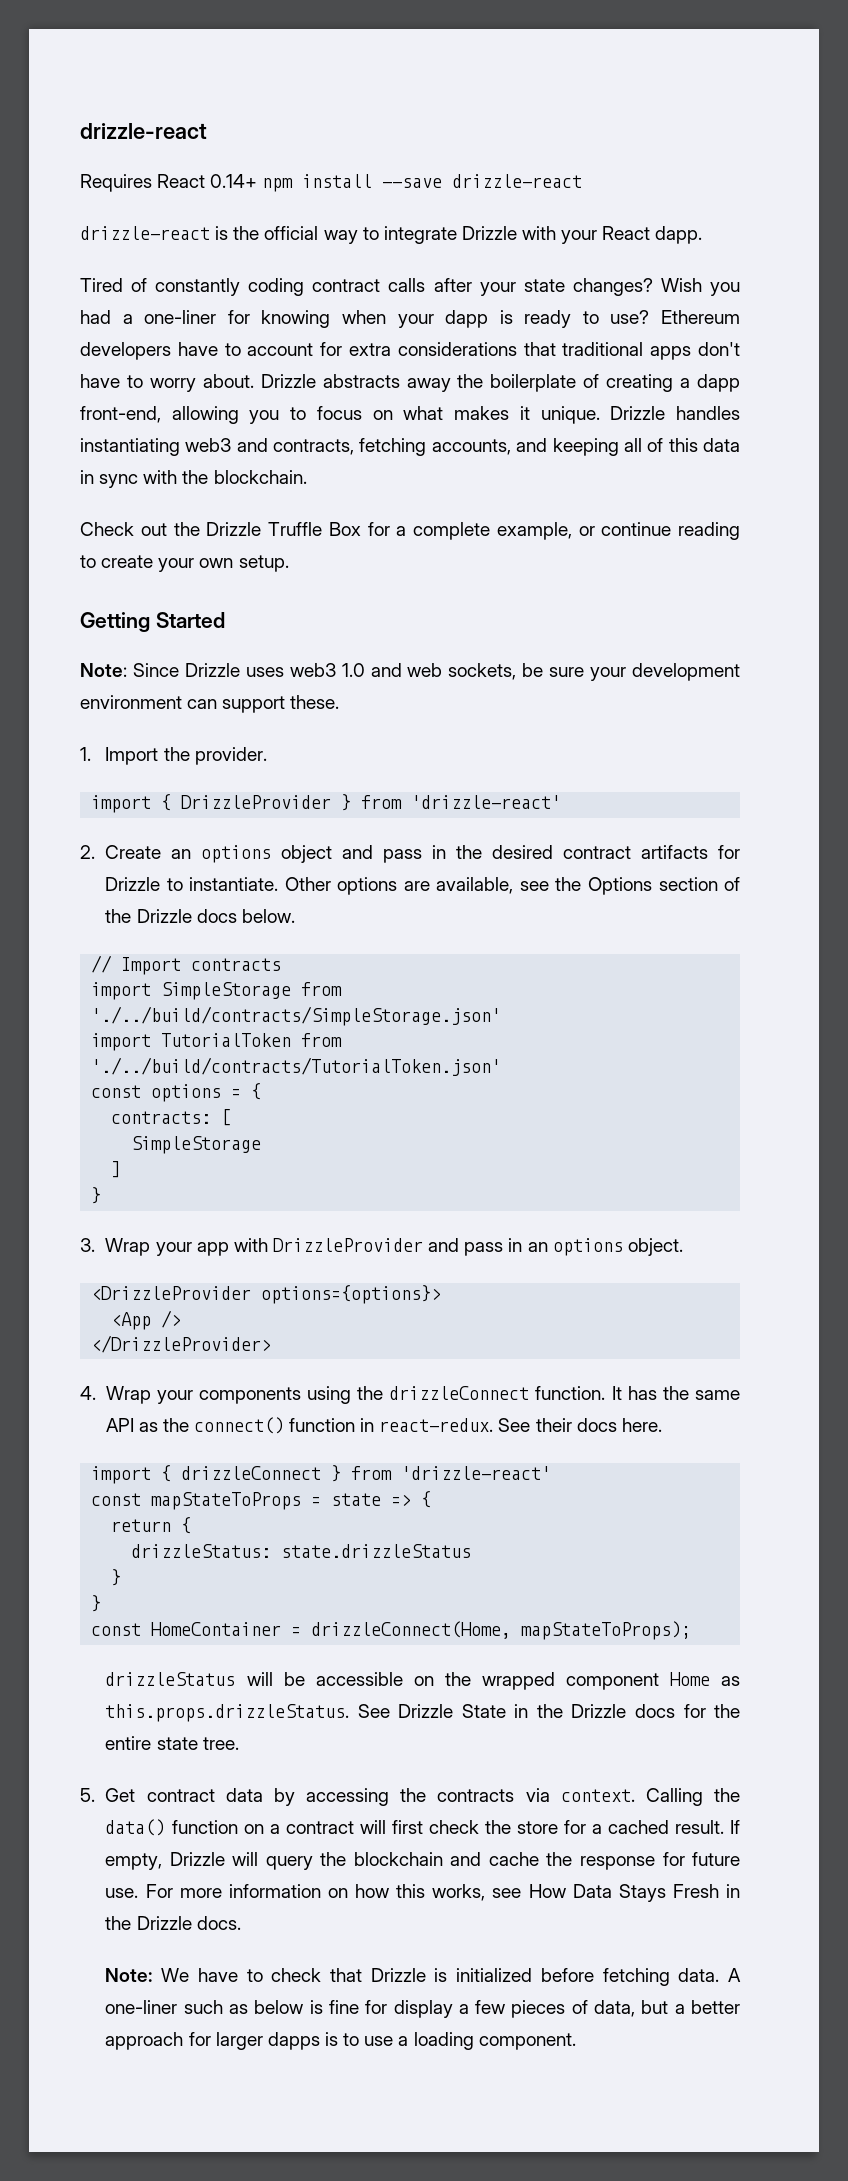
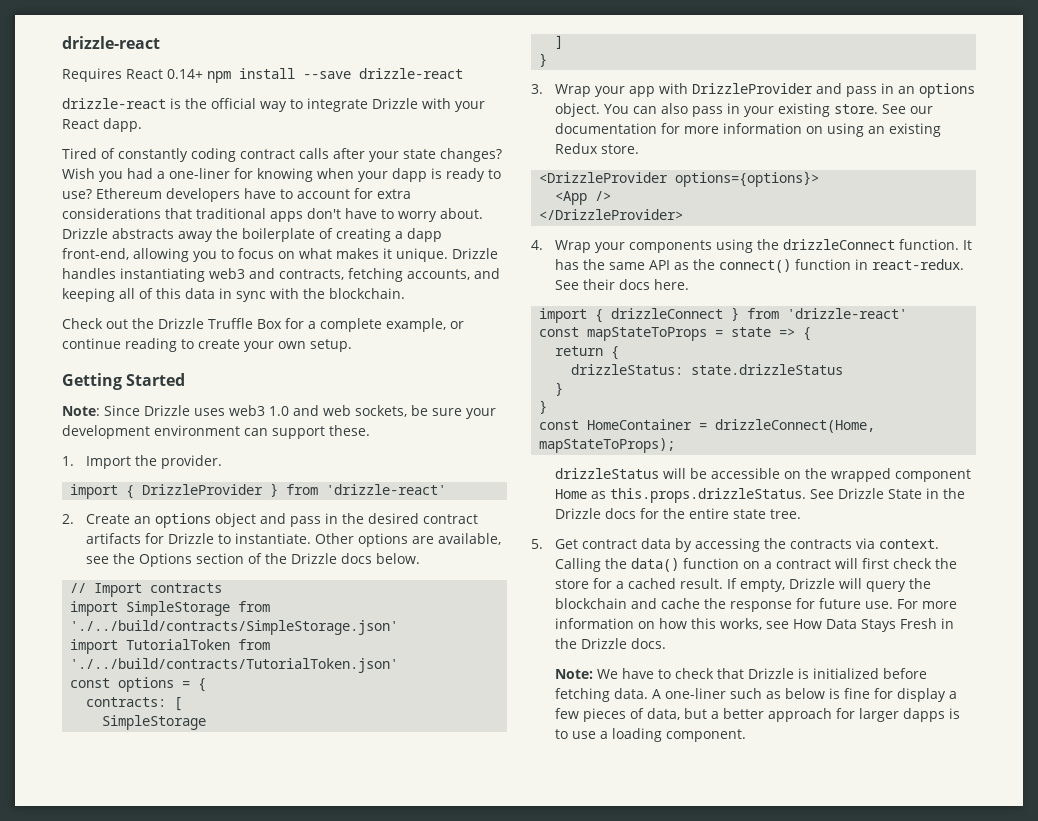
(683, 1247) none -> [603,103,933,117] [554,123,941,137] [554,143,639,154] You can also pass in your existing store. See our documentation for more information on using an existing Redux store.

